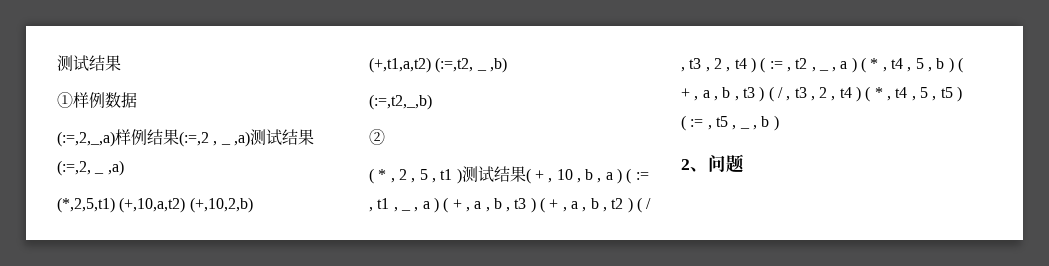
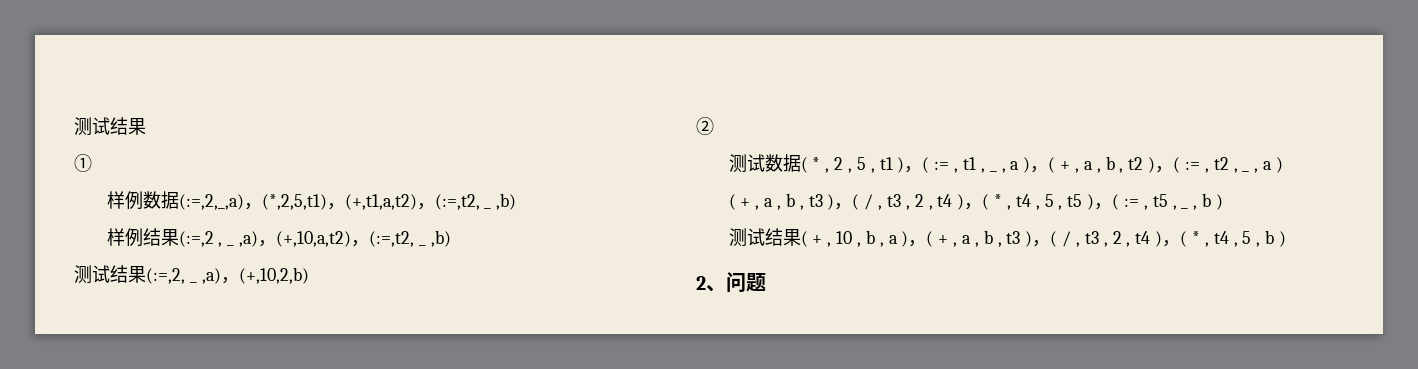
(73, 100) none -> (92, 163) //
[57,131,115,147] // (:=,2,_,a) -> [178,193,517,210] (:=,2,_,a)，(*,2,5,t1)，(+,t1,a,t2)，(:=,t2, _ ,b) //
(250, 139) none -> [258,230,451,247] ，(+,10,a,t2)，(:=,t2, _ ,b) //
[57,197,186,213] // (*,2,5,t1) (+,10,a,t2) -> [220,277,239,284] ，
[369,57,507,73] [369,94,432,110] // (+,t1,a,t2) (:=,t2, _ ,b) // (:=,t2,_,b) -> (309, 275) none
(385, 137) none -> [728,154,801,173] 测试数据
(462, 176) none -> [904,156,1284,173] [728,193,1224,210] ，( := , t1 , _ , a )，( + , a , b , t2 )，( := , t2 , _ , a ) // ( + , a , b , t3 )，( / , t3 , 2 , t4 )，( * , t4 , 5 , t5 )，( := , t5 , _ , b ) //
[626,168,649,184] [369,197,652,213] [681,57,857,73] ( := , t1 , _ , a ) ( + , a , b , t3 ) ( + , a , b , t2 ) ( / , t3 , 2 , t4 ) ( := , t2 , _ , a ) -> [908,230,1181,247] ，( + , a , b , t3 )，( / , t3 , 2 , t4 )，
[957,57,963,73] [681,86,962,102] [681,115,779,131] ( + , a , b , t3 ) ( / , t3 , 2 , t4 ) ( * , t4 , 5 , t5 ) ( := , t5 , _ , b ) -> (1287, 239) none

